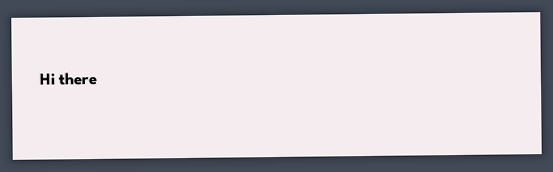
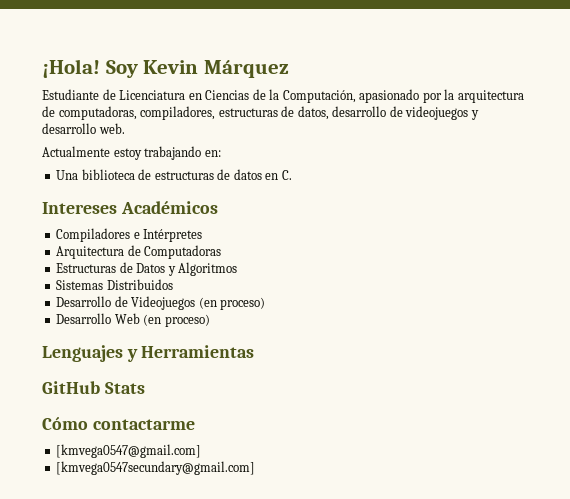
[39,71,98,86] Hi there -> [42,59,289,78] [42,89,524,103] [42,106,479,120] [42,123,125,134] [42,146,221,160] [56,169,292,180] [42,201,218,214] [56,228,203,242] [56,245,222,259] [56,262,238,276] [56,279,173,290] [56,296,266,310] [56,313,210,327] [42,345,255,362] [42,381,145,394] [42,417,195,430] [56,444,202,458] [56,461,256,475] ¡Hola! Soy Kevin Márquez // Estudiante de Licenciatura en Ciencias de la Computación, apasionado por la arquitectura de computadoras, compiladores, estructuras de datos, desarrollo de videojuegos y desarrollo web. // Actualmente estoy trabajando en: // Una biblioteca de estructuras de datos en C. // Intereses Académicos // Compiladores e Intérpretes // Arquitectura de Computadoras // Estructuras de Datos y Algoritmos // Sistemas Distribuidos // Desarrollo de Videojuegos (en proceso) // Desarrollo Web (en proceso) // Lenguajes y Herramientas // GitHub Stats // Cómo contactarme // [kmvega0547@gmail.com] // [kmvega0547secundary@gmail.com]

